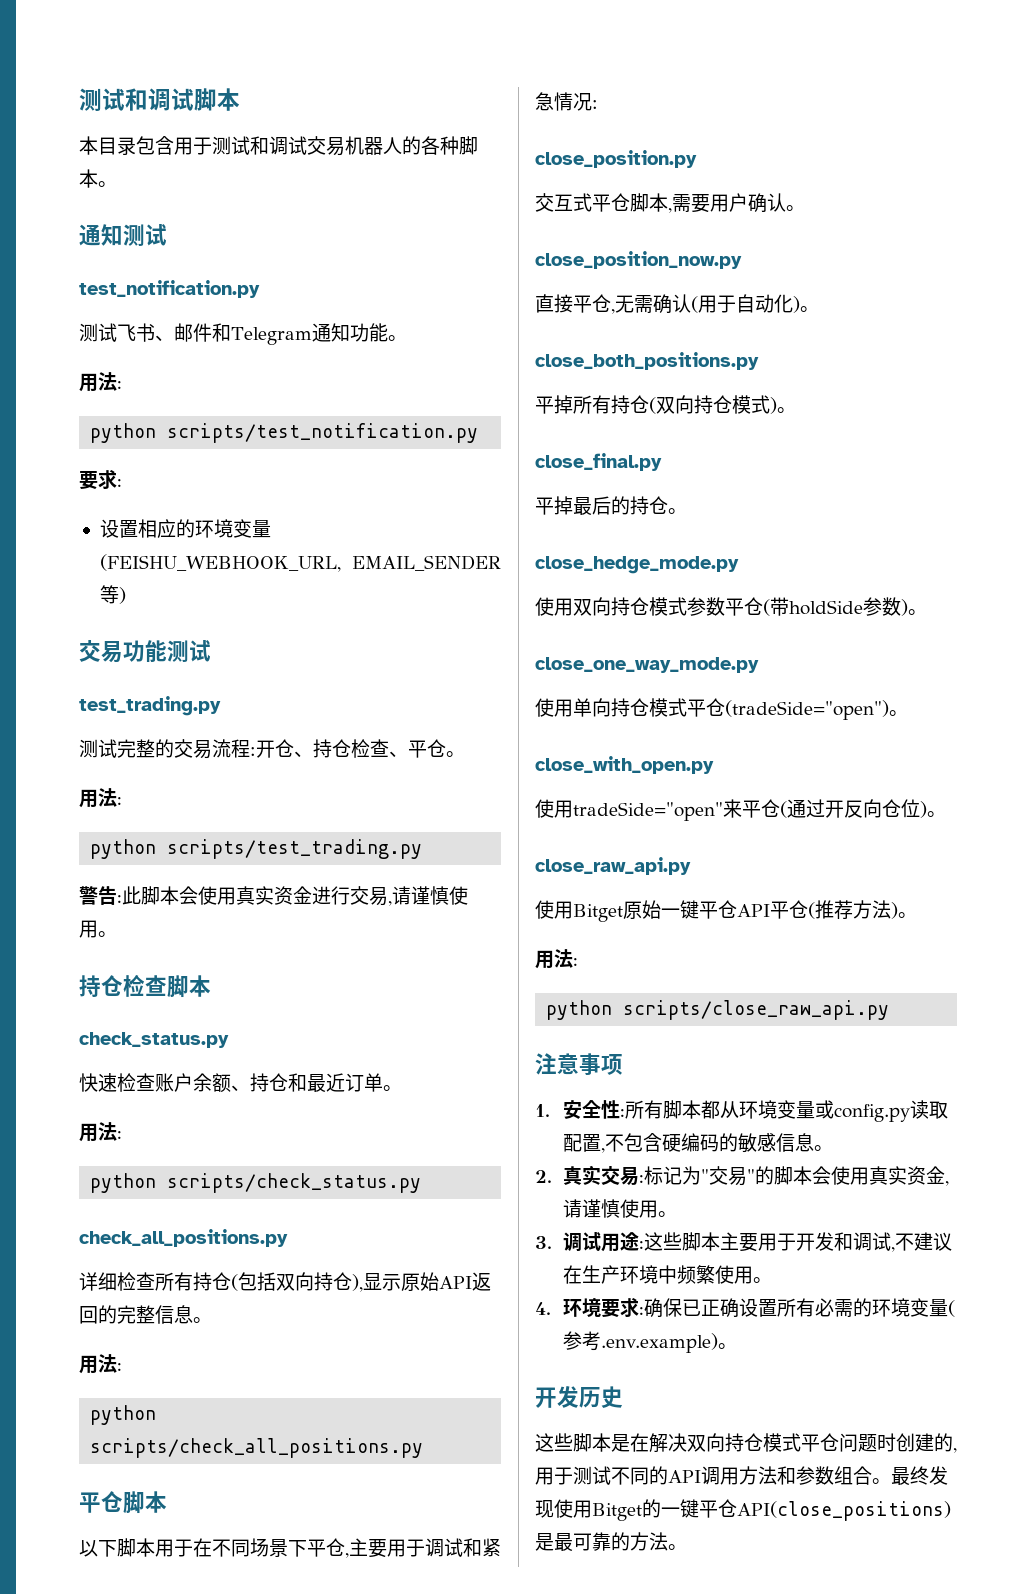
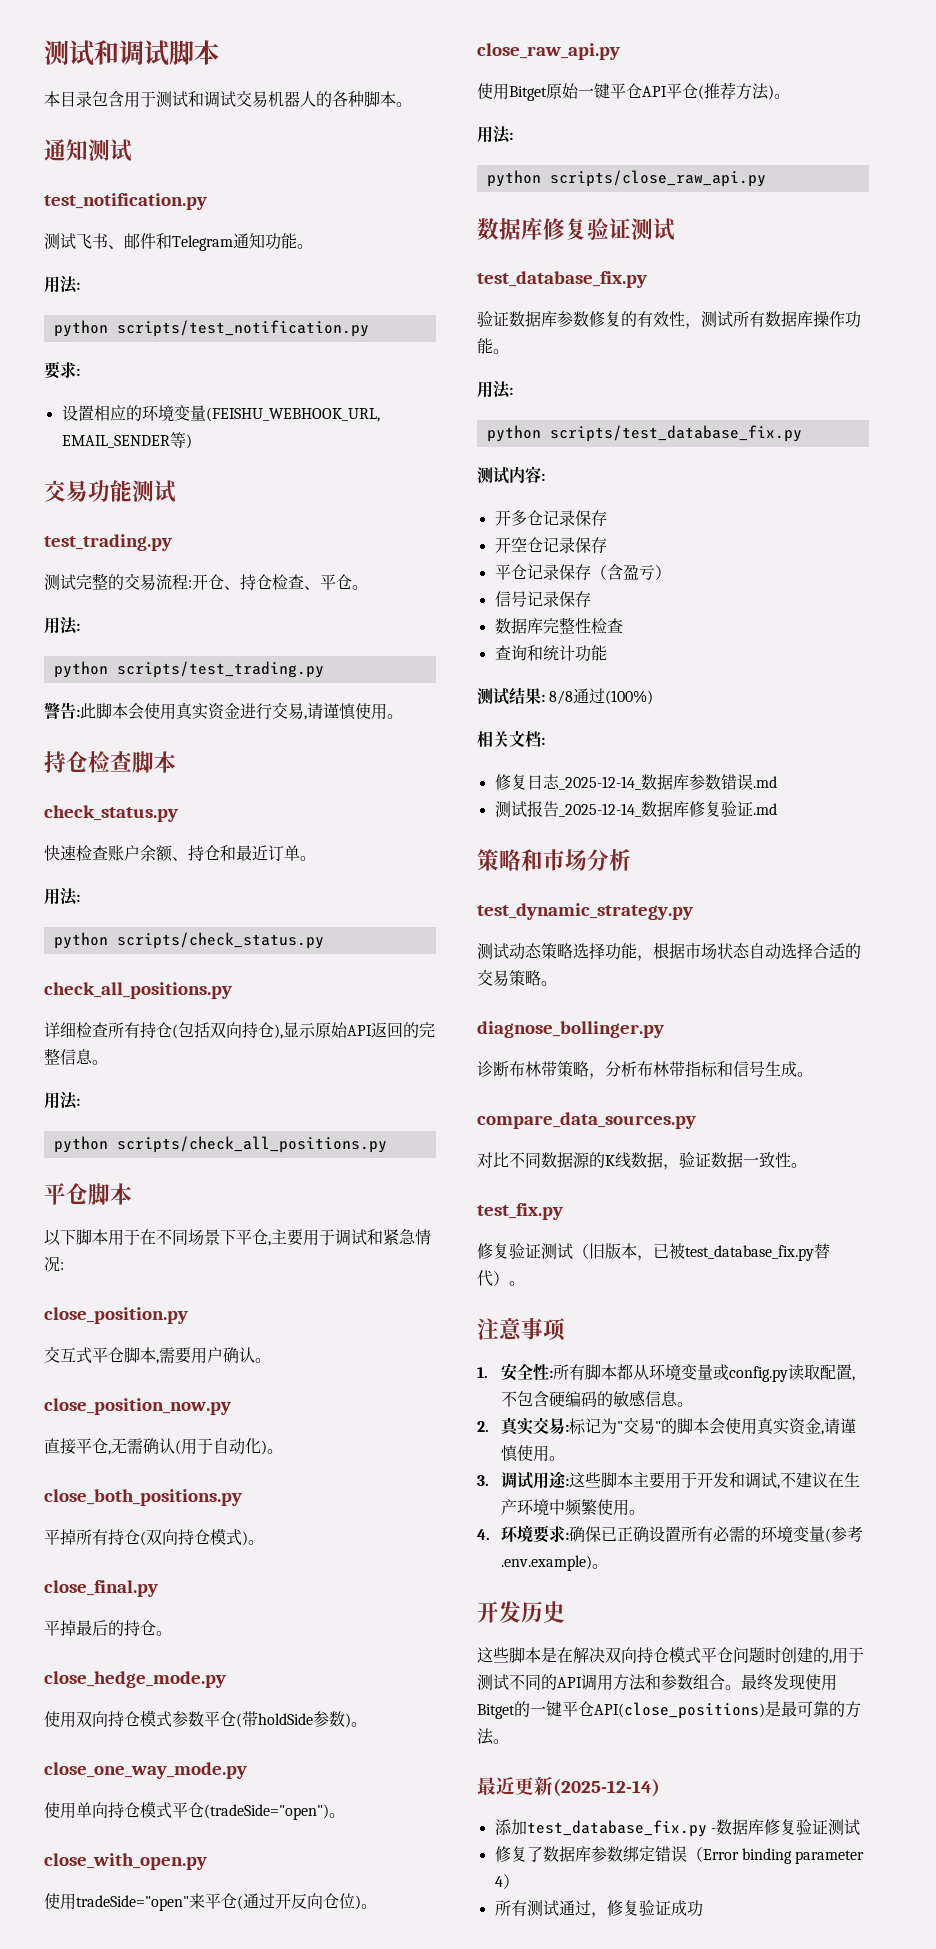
(890, 1010) none -> [477,217,675,241] [477,271,647,288] [477,311,861,329] [477,338,509,354] [477,381,513,399] [486,425,802,442] [477,466,545,484] [494,510,607,526] [494,537,607,553] [494,564,671,580] [494,591,591,607] [494,617,623,634] [494,645,607,662] [477,687,654,705] [477,730,545,748] [494,774,777,790] [494,800,777,817] [477,849,631,871] [477,903,693,920] [477,942,861,961] [477,969,557,987] [477,1021,664,1038] [477,1061,813,1079] [477,1112,696,1129] [477,1152,807,1170] [477,1203,563,1220] [477,1243,830,1261] [477,1270,525,1287] // 数据库修复验证测试 // test_database_fix.py // 验证数据库参数修复的有效性，测试所有数据库操作功能。 // 用法: // python scripts/test_database_fix.py // 测试内容: // 开多仓记录保存 // 开空仓记录保存 // 平仓记录保存（含盈亏） // 信号记录保存 // 数据库完整性检查 // 查询和统计功能 // 测试结果: 8/8通过(100%) // 相关文档: // 修复日志_2025-12-14_数据库参数错误.md // 测试报告_2025-12-14_数据库修复验证.md // 策略和市场分析 // test_dynamic_strategy.py // 测试动态策略选择功能，根据市场状态自动选择合适的交易策略。 // diagnose_bollinger.py // 诊断布林带策略，分析布林带指标和信号生成。 // compare_data_sources.py // 对比不同数据源的K线数据，验证数据一致性。 // test_fix.py // 修复验证测试（旧版本，已被test_database_fix.py替代）。
(687, 1547) none -> [477,1776,660,1797] [494,1819,860,1837] [494,1846,865,1864] [494,1874,519,1889] [494,1900,703,1918] // 最近更新(2025-12-14) // 添加test_database_fix.py -数据库修复验证测试 // 修复了数据库参数绑定错误（Error binding parameter 4） // 所有测试通过，修复验证成功

